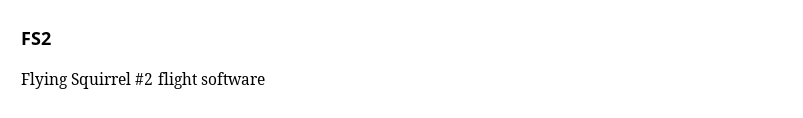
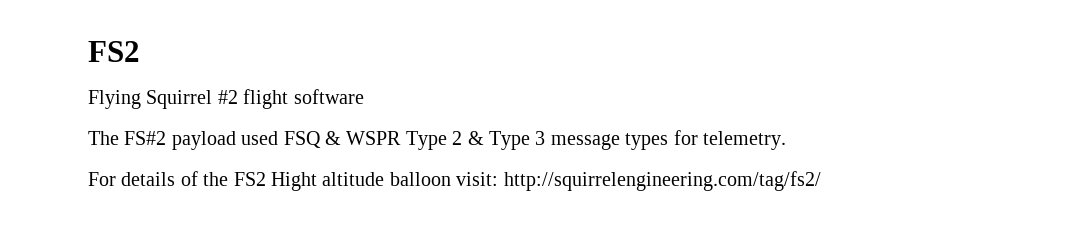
(265, 78) none -> [88,130,786,150] [88,171,821,191] // The FS#2 payload used FSQ & WSPR Type 2 & Type 3 message types for telemetry. // For details of the FS2 Hight altitude balloon visit: http://squirrelengineering.com/tag/fs2/

